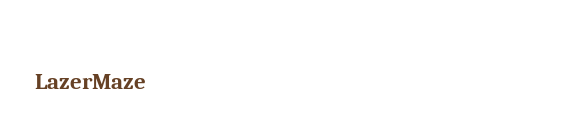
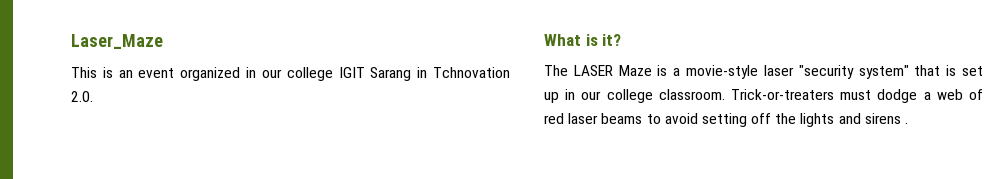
[35,74,146,89] LazerMaze -> [71,34,163,49] [71,67,510,81] [71,91,93,102] [544,34,622,46] [544,65,983,79] [544,89,983,103] [544,113,909,127] Laser_Maze // This is an event organized in our college IGIT Sarang in Tchnovation 2.0. // What is it? // The LASER Maze is a movie-style laser "security system" that is set up in our college classroom. Trick-or-treaters must dodge a web of red laser beams to avoid setting off the lights and sirens .

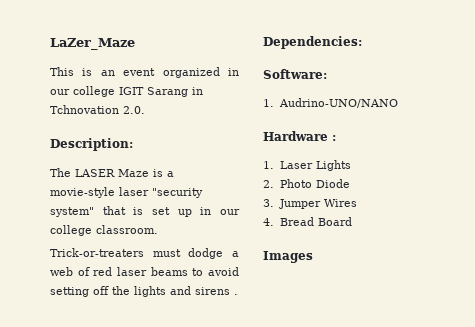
[71,34,163,49] Laser_Maze -> [50,38,135,50] LaZer_Maze
[544,34,622,46] What is it? -> [50,138,133,151] Description:
(725, 94) none -> (158, 229) //
(909, 123) none -> [263,36,362,49] [263,69,327,79] [263,98,398,108] [263,131,336,141] [263,160,351,171] [263,179,350,188] [263,199,357,209] [263,217,352,226] [263,251,313,263] // Dependencies: // Software: // 1. Audrino-UNO/NANO // Hardware : // 1. Laser Lights // 2. Photo Diode // 3. Jumper Wires // 4. Bread Board // Images

